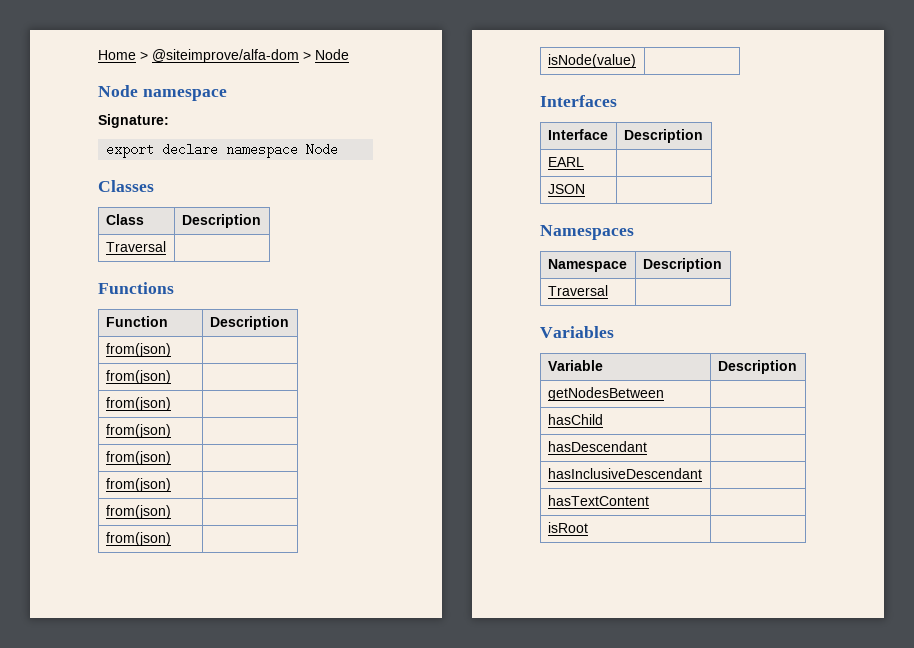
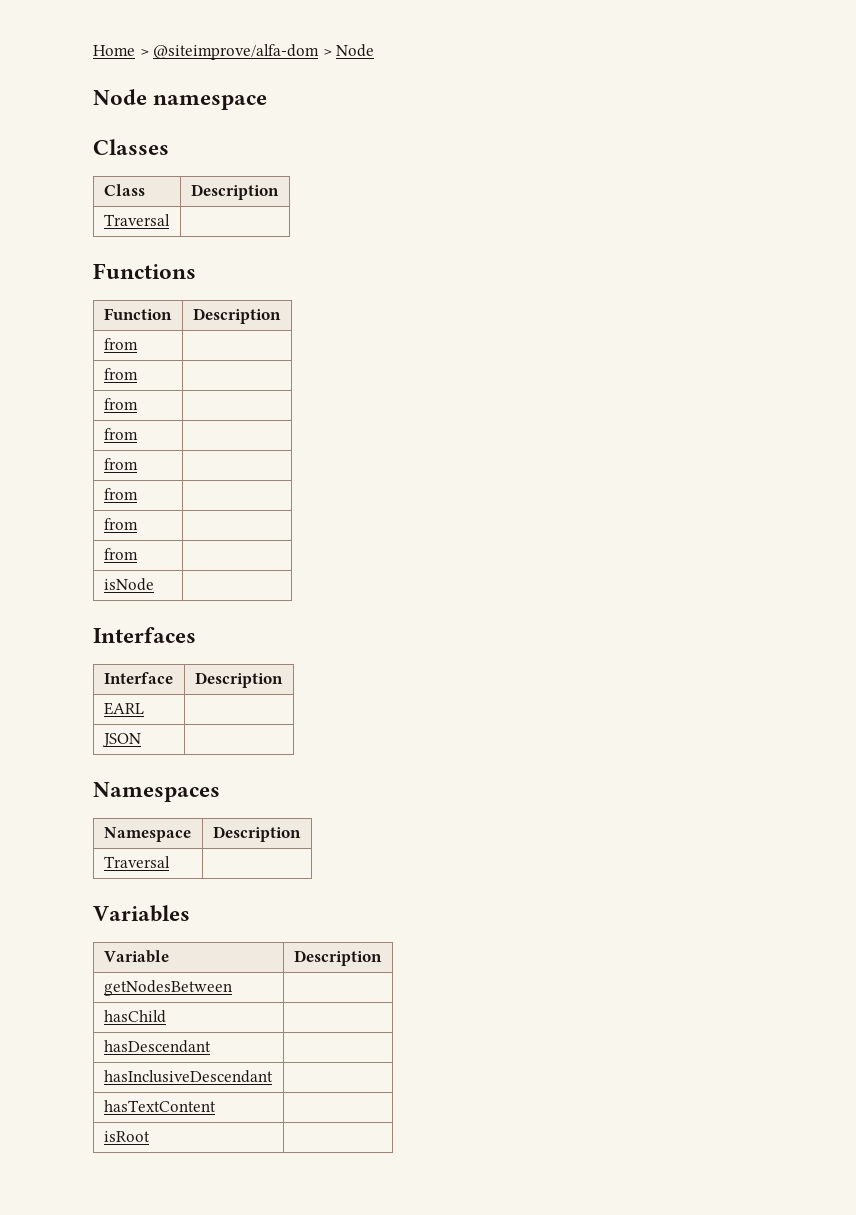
[98,114,169,128] [106,143,339,158] // Signature: // export declare namespace Node -> (268, 102) none
[105,343,171,357] [105,370,171,384] [105,397,171,411] [105,424,171,438] [105,451,171,465] [105,478,171,492] [105,505,171,519] [105,532,171,546] [547,54,636,68] from(json) | // from(json) | // from(json) | // from(json) | // from(json) | // from(json) | // from(json) | // from(json) | // isNode(value) -> [103,338,138,350] [103,368,138,380] [103,398,138,410] [103,428,138,440] [103,458,138,470] [103,488,138,500] [103,518,138,530] [103,548,138,560] [103,578,154,591] from | // from | // from | // from | // from | // from | // from | // from | // isNode

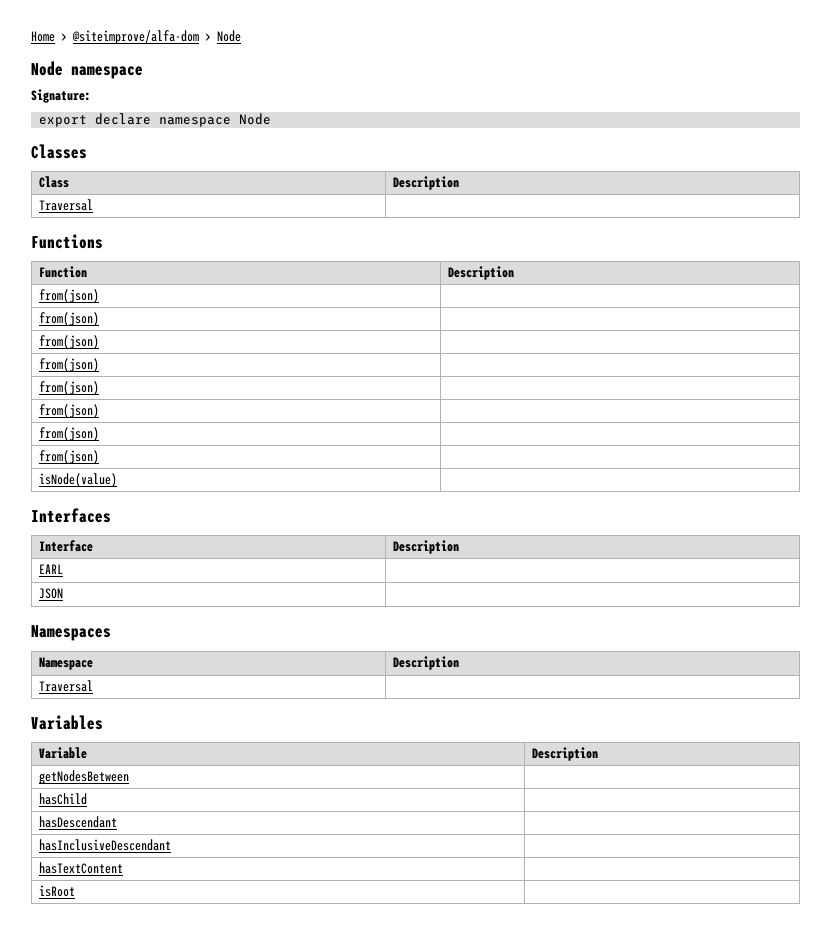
(268, 102) none -> [31,89,91,103] [39,113,272,127] // Signature: // export declare namespace Node
[103,338,138,350] [103,368,138,380] [103,398,138,410] [103,428,138,440] [103,458,138,470] [103,488,138,500] [103,518,138,530] [103,548,138,560] [103,578,154,591] from | // from | // from | // from | // from | // from | // from | // from | // isNode -> [38,289,99,303] [38,312,99,326] [38,335,99,349] [38,358,99,372] [38,381,99,395] [38,404,99,418] [38,427,99,441] [38,450,99,464] [38,473,117,487] from(json) | // from(json) | // from(json) | // from(json) | // from(json) | // from(json) | // from(json) | // from(json) | // isNode(value)

